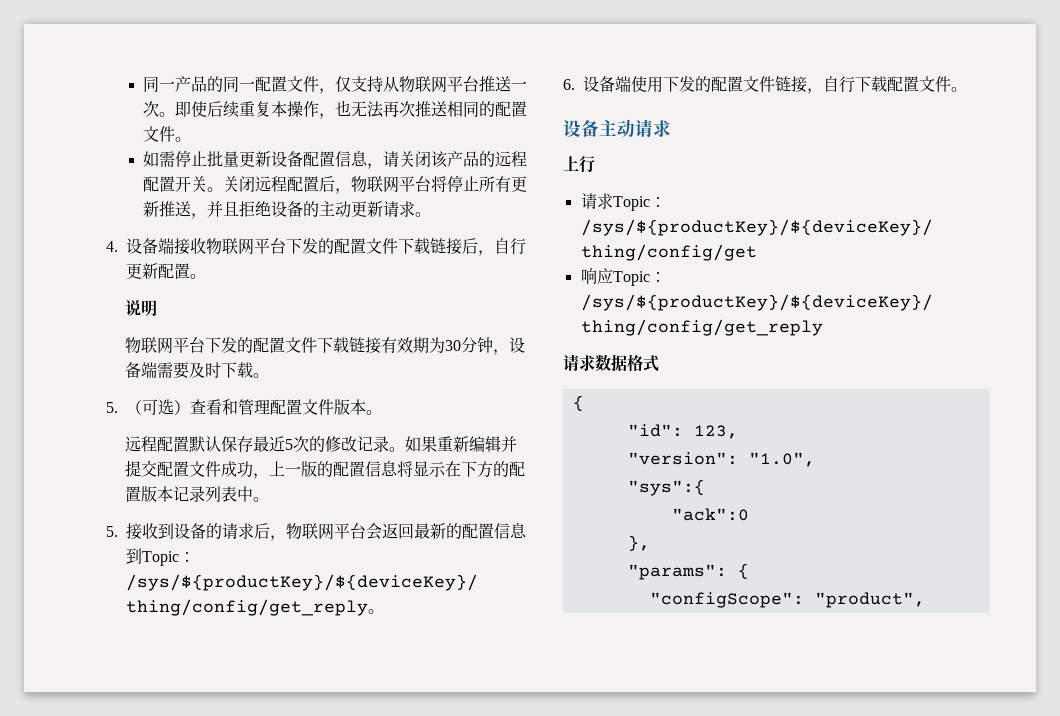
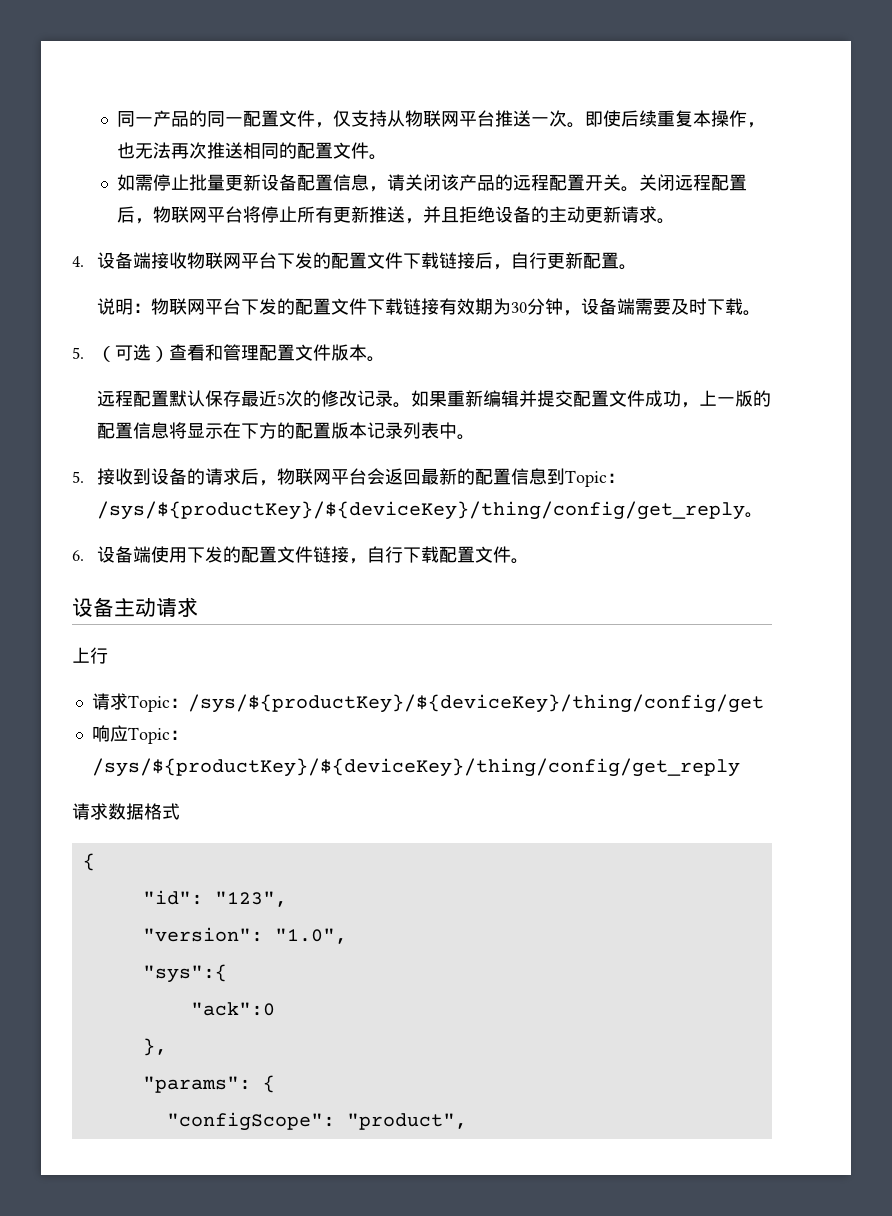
(158, 308) // -> [133,303,152,313] ：
[693,425,738,439] 123, -> [214,891,287,907] "123",

